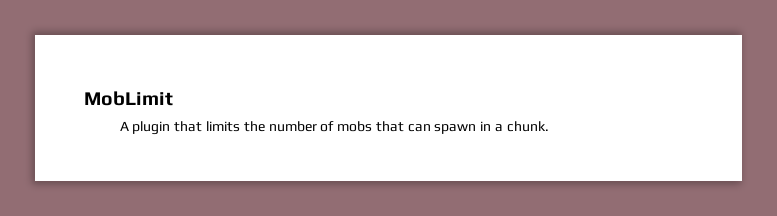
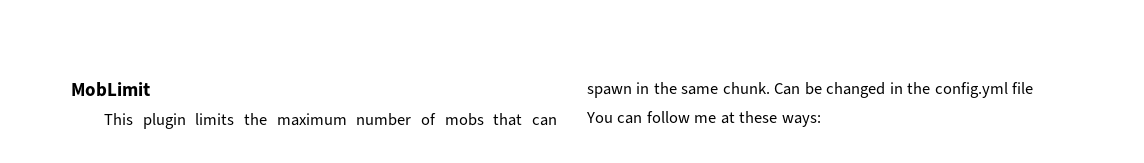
[119,121,203,135] A plugin that -> [104,113,186,129] This plugin
(265, 126) none -> [276,113,347,126] maximum
[495,121,549,132] a chunk. -> [653,82,1034,98] [586,111,821,127] the same chunk. Can be changed in the config.yml file // You can follow me at these ways:

